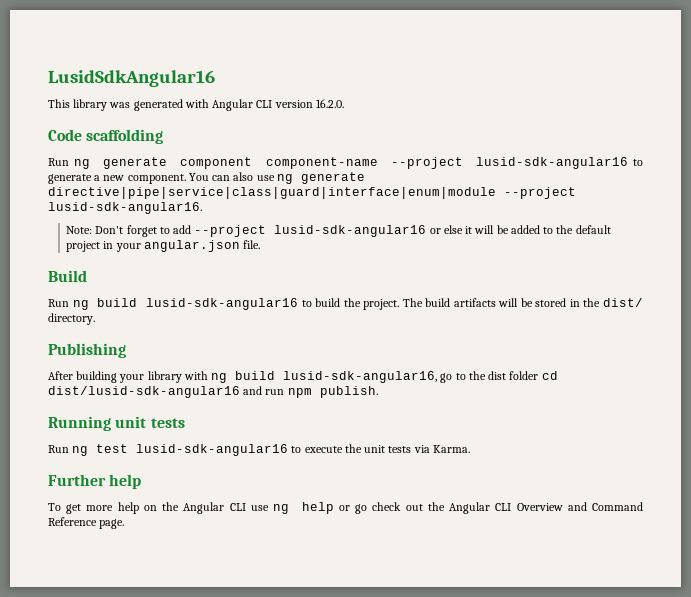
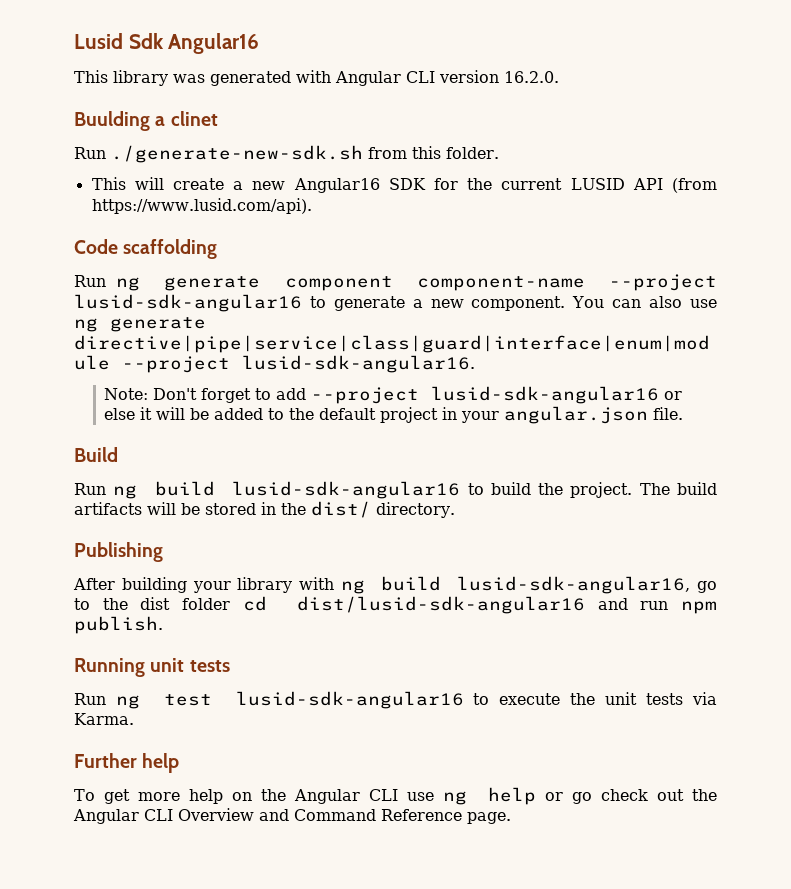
[48,70,215,87] LusidSdkAngular16 -> [74,33,260,54] Lusid Sdk Angular16
(344, 103) none -> [74,111,218,131] [74,145,499,163] [91,177,717,193] [91,198,312,214] // Buulding a clinet // Run ./generate-new-sdk.sh from this folder. // This will create a new Angular16 SDK for the current LUSID API (from https://www.lusid.com/api).

